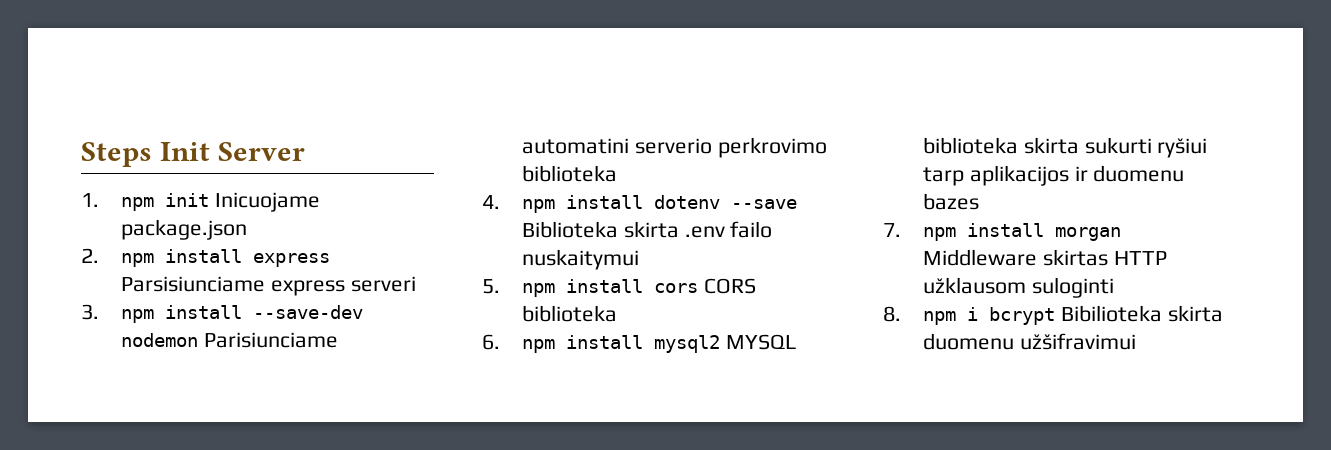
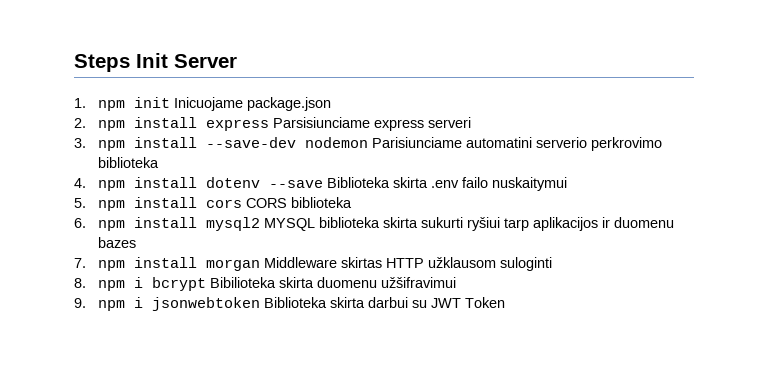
(1136, 341) none -> [74,297,506,311] // 9. npm i jsonwebtoken Biblioteka skirta darbui su JWT Token

